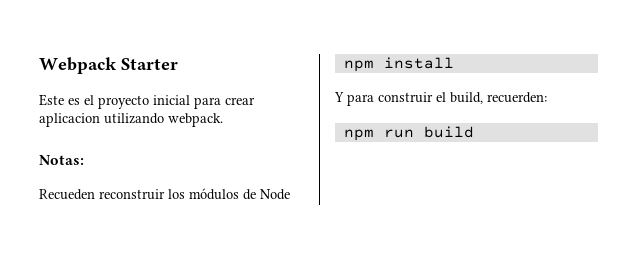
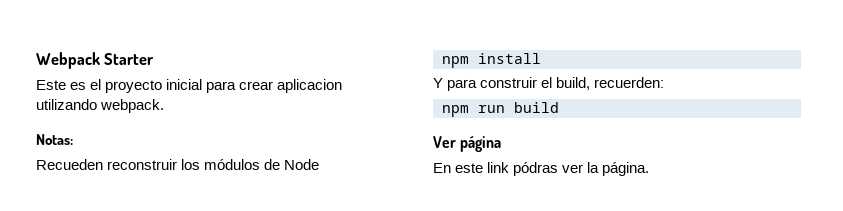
(474, 132) none -> [433,136,502,152] [433,162,650,176] // Ver página // En este link pódras ver la página.

